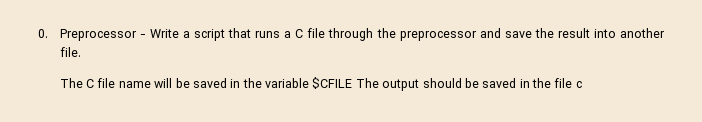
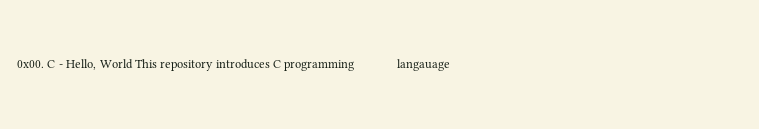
[38,28,665,41] [59,47,81,57] [59,77,582,91] 0. Preprocessor - Write a script that runs a C file through the preprocessor and save the result into another file. // The C file name will be saved in the variable $CFILE The output should be saved in the file c -> [17,59,450,71] 0x00. C - Hello, World This repository introduces C programming langauage

